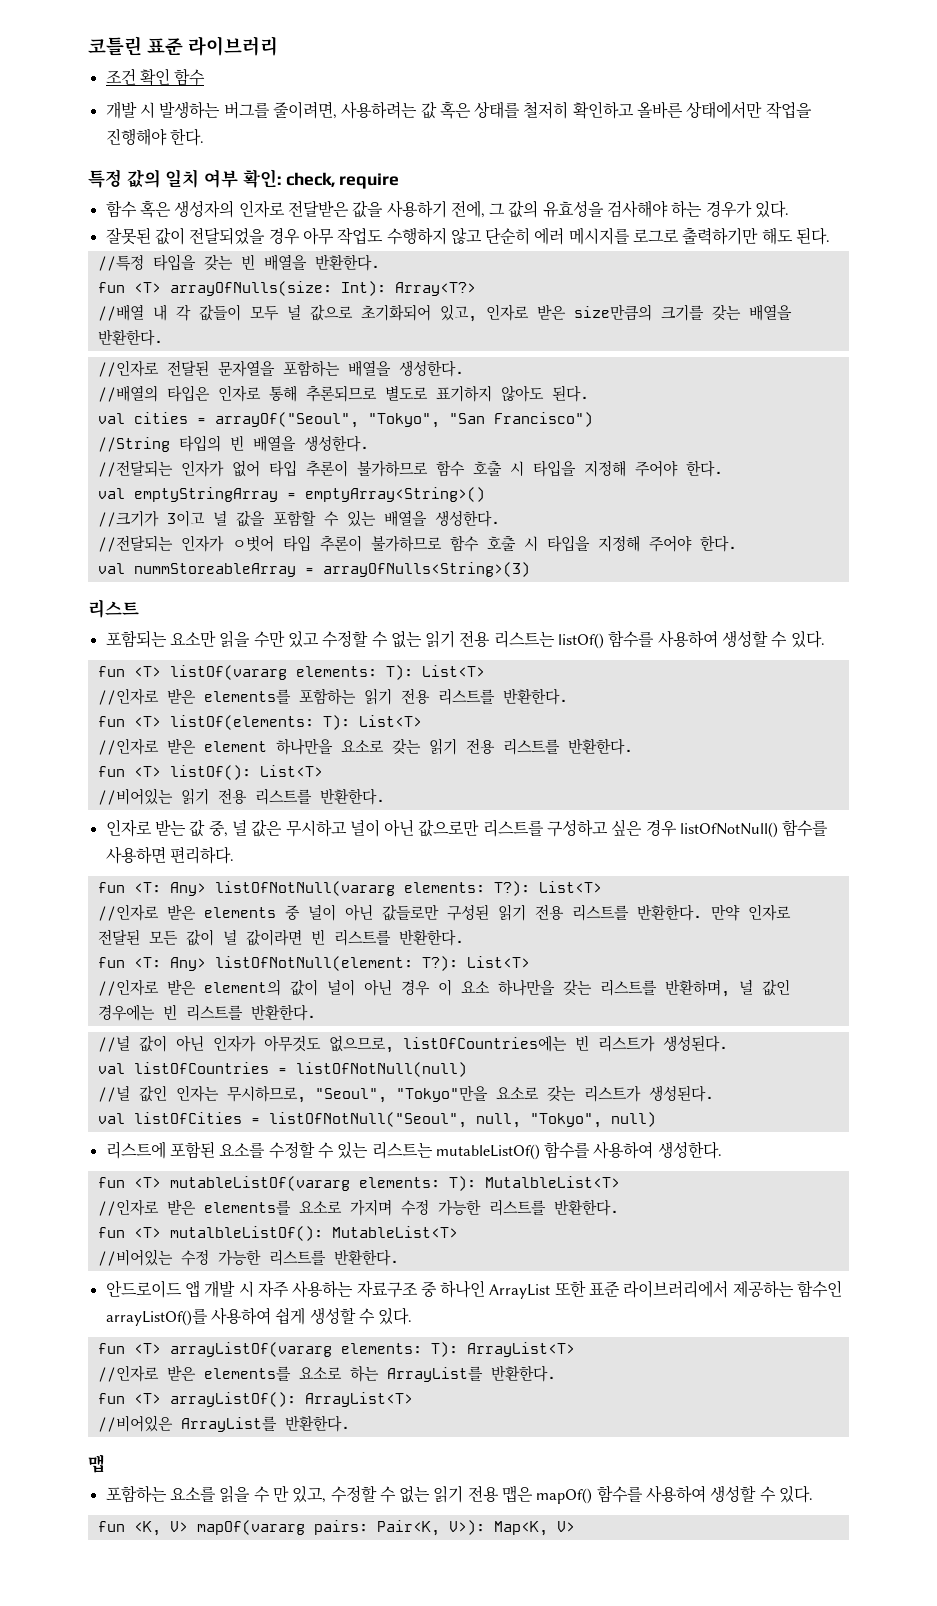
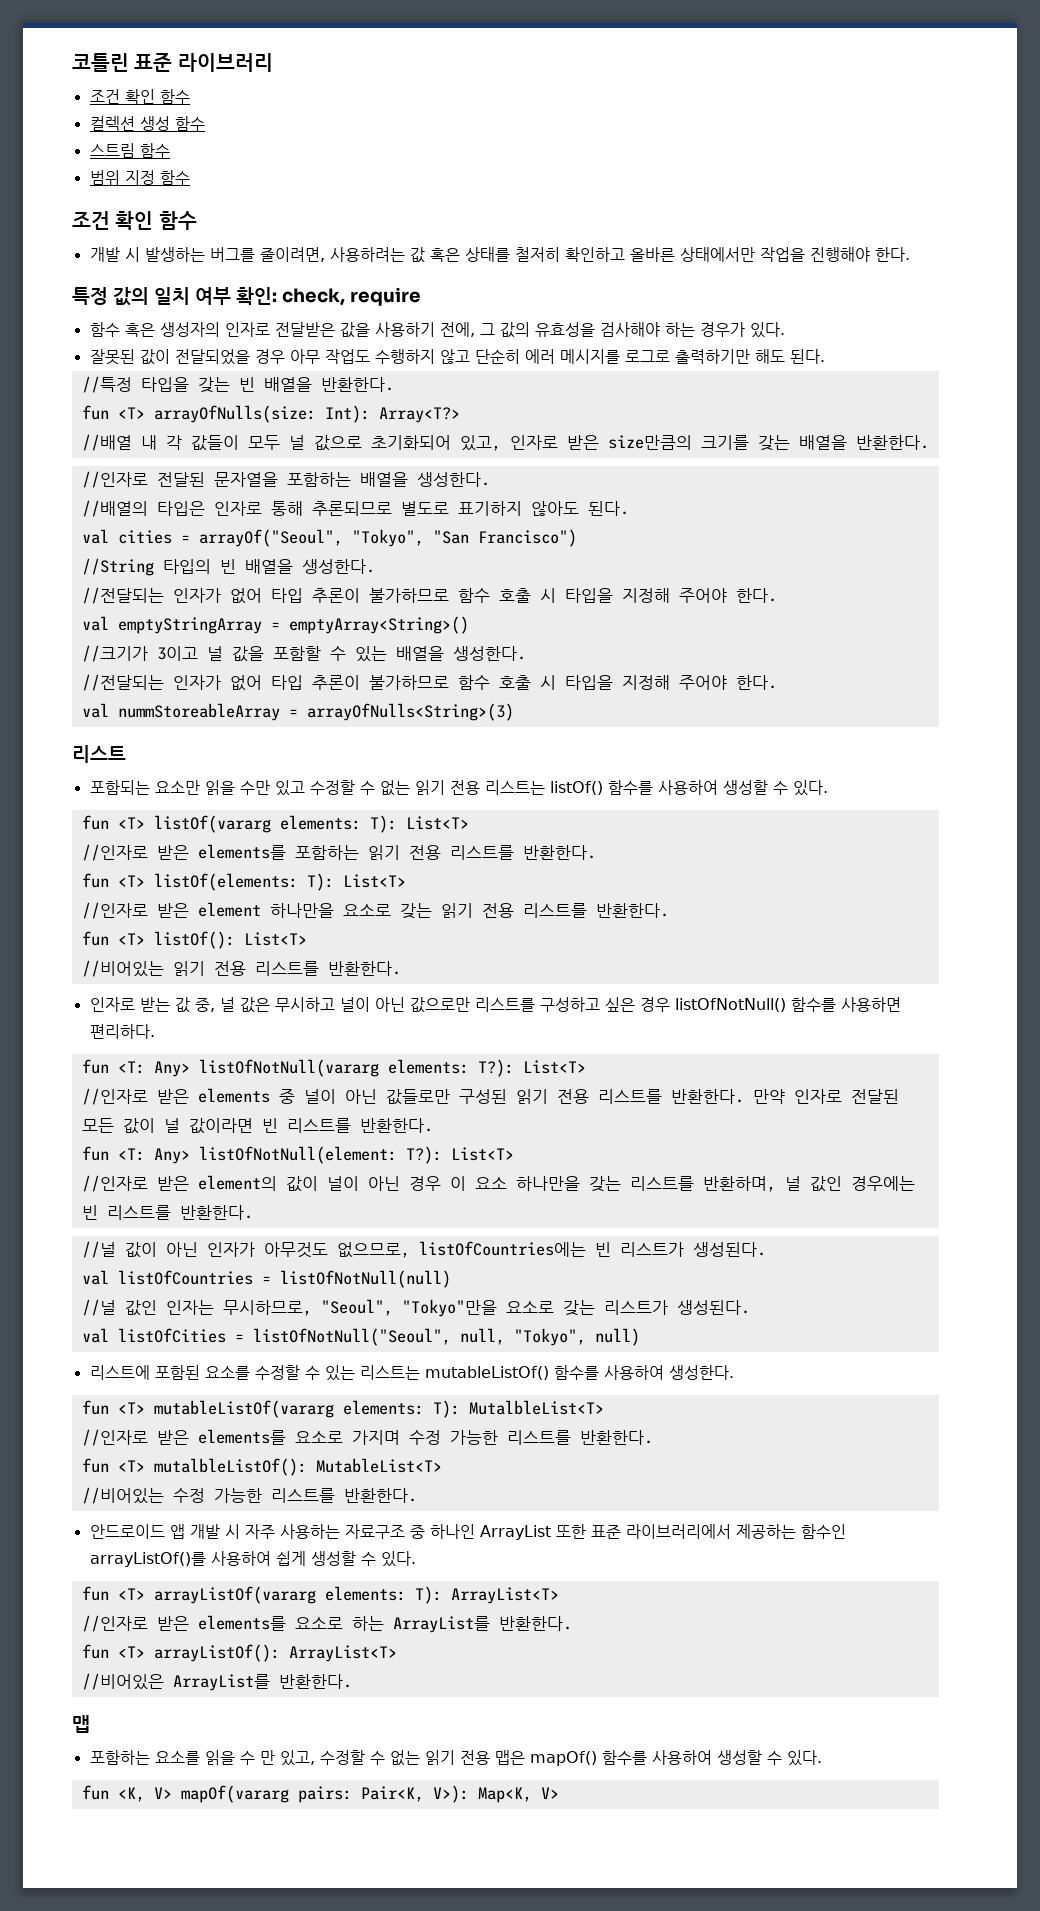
(206, 77) none -> [89,116,205,131] [89,143,170,158] [89,170,190,185] [72,211,197,230] // 컬렉션 생성 함수 // 스트림 함수 // 범위 지정 함수 // 조건 확인 함수
[231,535,274,552] ㅇ벗어 -> [229,675,262,691] 없어

